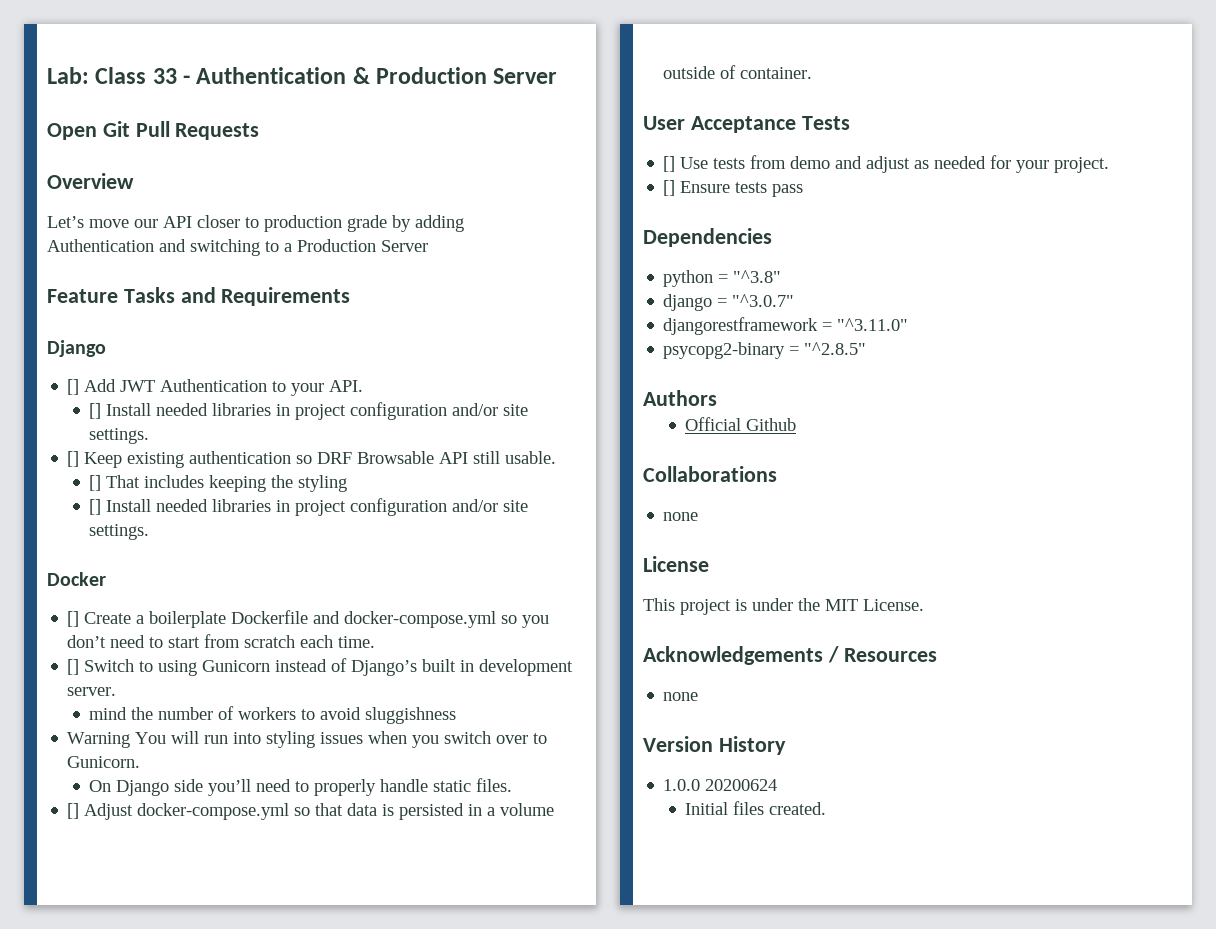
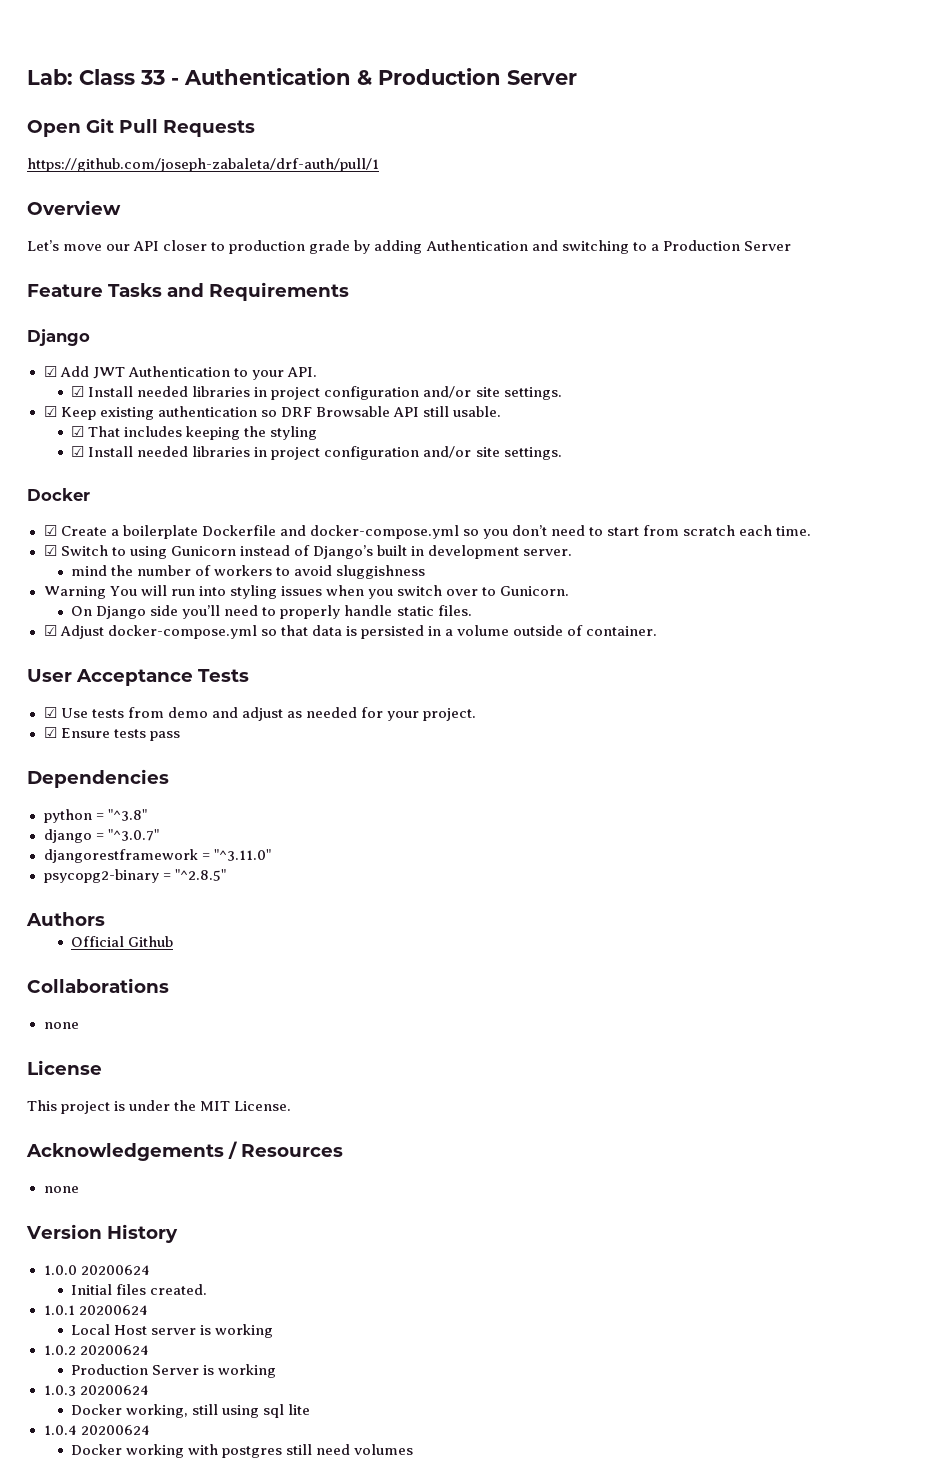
(260, 131) none -> [27,158,379,172] // https://github.com/joseph-zabaleta/drf-auth/pull/1
[67,379,80,395] [] -> [43,366,57,377] ☑
[89,402,529,420] [89,428,150,444] [67,451,80,467] [] Install needed libraries in project configuration and/or site settings. // [] -> [71,386,562,400] [43,406,57,417] ☑ Install needed libraries in project configuration and/or site settings. // ☑
[89,475,102,491] [] -> [71,426,85,437] ☑
[89,499,102,515] [] -> [71,446,85,457] ☑
[67,611,80,627] [] -> [43,525,57,536] ☑
[67,659,80,675] [] -> [43,545,57,556] ☑
[67,803,80,819] [] -> [43,625,57,636] ☑
[663,156,676,172] [] -> [43,707,57,718] ☑
[663,180,676,196] [] -> [43,727,57,738] ☑
(827, 808) none -> [43,1305,148,1315] [71,1324,274,1338] [43,1345,149,1355] [71,1364,277,1378] [43,1385,149,1396] [71,1404,311,1418] [43,1425,150,1435] [71,1444,414,1458] // 1.0.1 20200624 // Local Host server is working // 1.0.2 20200624 // Production Server is working // 1.0.3 20200624 // Docker working, still using sql lite // 1.0.4 20200624 // Docker working with postgres still need volumes

